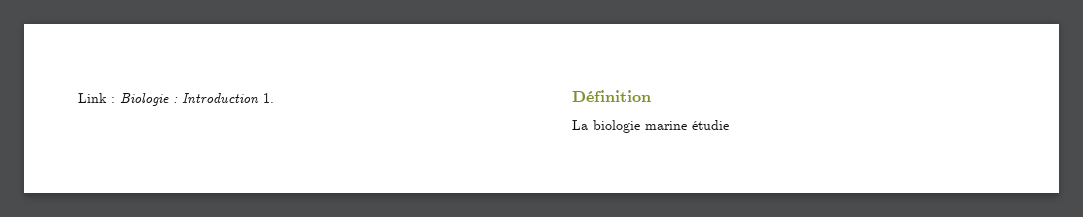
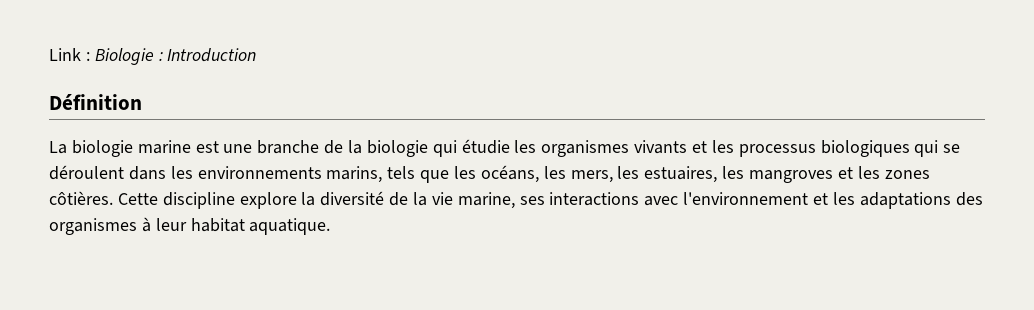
[263,93,274,103] 1. -> (257, 55) none
[692,120,729,130] étudie -> [195,139,961,157] [49,165,930,183] [49,191,983,209] [49,217,331,235] est une branche de la biologie qui étudie les organismes vivants et les processus biologiques qui se déroulent dans les environnements marins, tels que les océans, les mers, les estuaires, les mangroves et les zones côtières. Cette discipline explore la diversité de la vie marine, ses interactions avec l'environnement et les adaptations des organismes à leur habitat aquatique.

